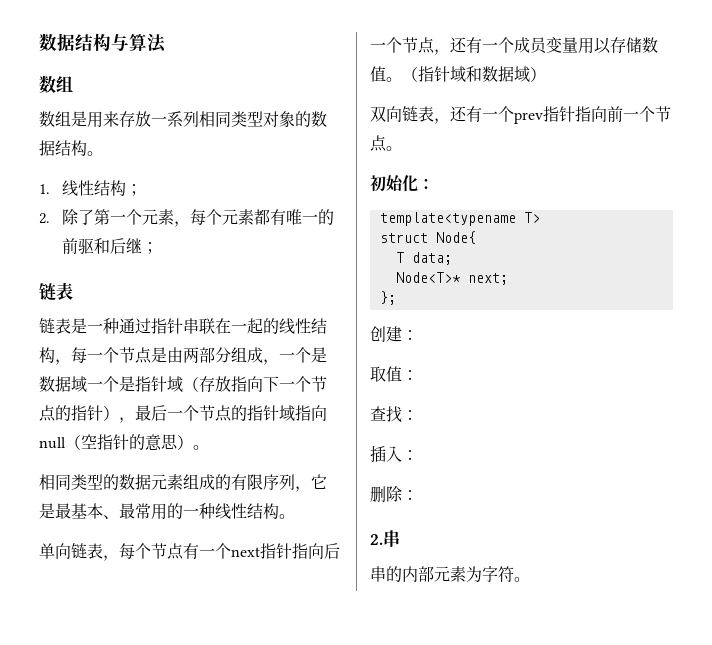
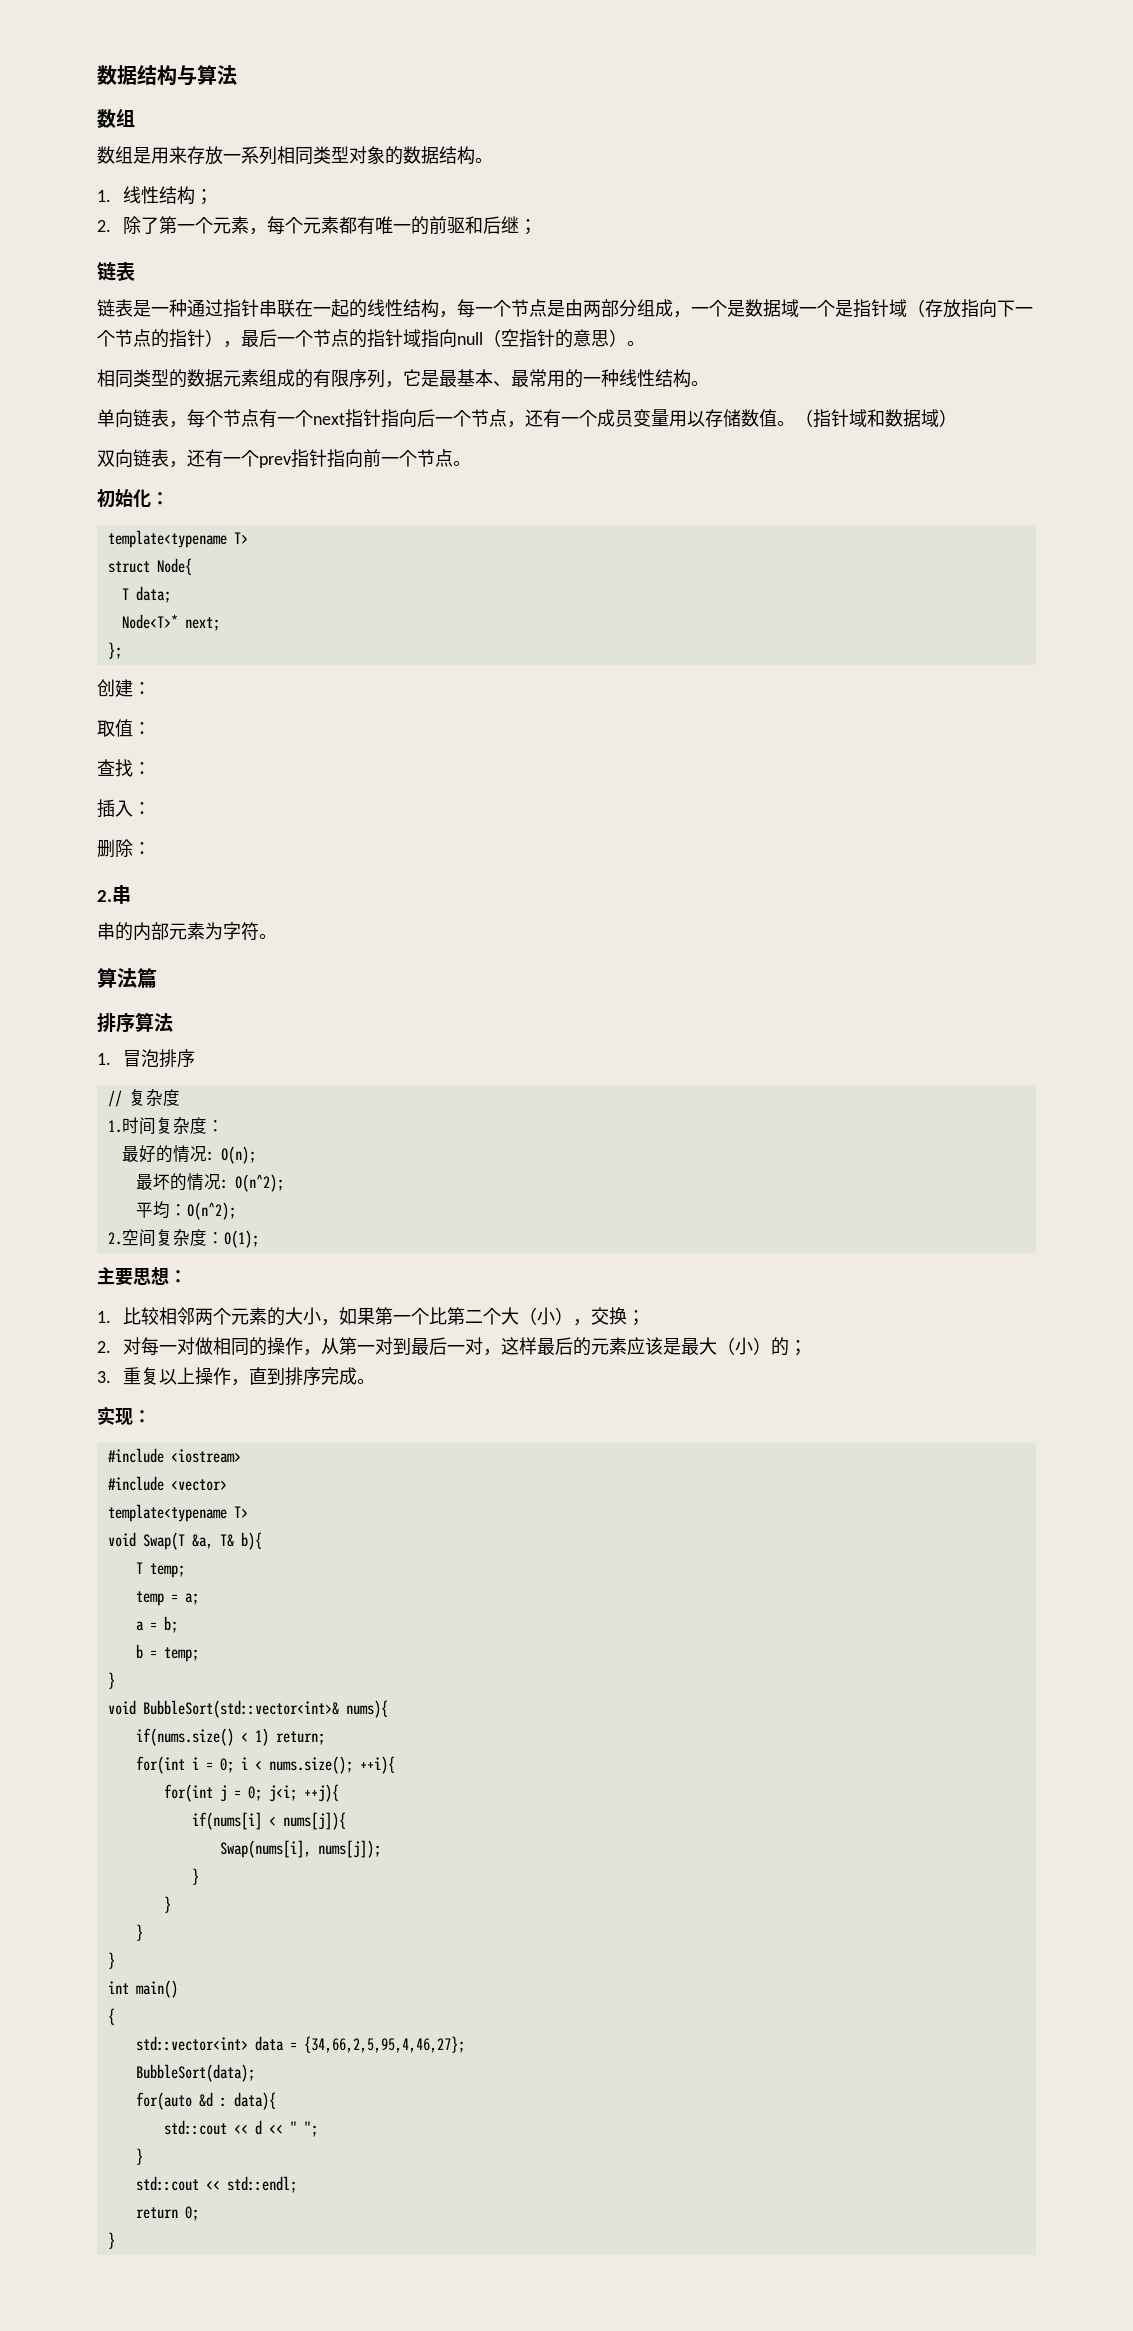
(530, 579) none -> [97,968,157,988] [97,1012,173,1033] [97,1049,195,1068] [107,1089,180,1107] [107,1117,224,1135] [121,1145,256,1164] [135,1173,284,1192] [135,1201,236,1220] [107,1229,259,1248] [97,1267,187,1285] [97,1307,645,1326] [97,1337,807,1356] [97,1367,375,1386] [97,1406,151,1425] [107,1448,241,1463] [107,1476,227,1491] [107,1504,248,1522] [107,1532,262,1550] [135,1562,185,1578] [135,1591,199,1606] [135,1616,178,1633] [135,1644,199,1662] [107,1672,115,1689] [107,1700,388,1718] [135,1728,325,1746] [135,1756,395,1774] [163,1784,339,1802] [191,1812,346,1830] [219,1840,381,1858] [191,1868,199,1885] [163,1896,171,1913] [135,1924,143,1941] [107,1952,115,1969] [107,1980,178,1998] [107,2008,115,2025] [135,2036,465,2053] [135,2064,255,2082] [135,2092,276,2110] [163,2120,318,2137] [135,2148,143,2165] [135,2176,297,2193] [135,2206,199,2221] [107,2232,115,2249] // 算法篇 // 排序算法 // 1.冒泡排序 // // 复杂度 // 1.时间复杂度： // 最好的情况: O(n); // 最坏的情况: O(n^2); // 平均：O(n^2); // 2.空间复杂度：O(1); // 主要思想： // 1.比较相邻两个元素的大小，如果第一个比第二个大（小），交换； // 2.对每一对做相同的操作，从第一对到最后一对，这样最后的元素应该是最大（小）的； // 3.重复以上操作，直到排序完成。 // 实现： // #include <iostream> // #include <vector> // template<typename T> // void Swap(T &a, T& b){ // T temp; // temp = a; // a = b; // b = temp; // } // void BubbleSort(std::vector<int>& nums){ // if(nums.size() < 1) return; // for(int i = 0; i < nums.size(); ++i){ // for(int j = 0; j<i; ++j){ // if(nums[i] < nums[j]){ // Swap(nums[i], nums[j]); // } // } // } // } // int main() // { // std::vector<int> data = {34,66,2,5,95,4,46,27}; // BubbleSort(data); // for(auto &d : data){ // std::cout << d << " "; // } // std::cout << std::endl; // return 0; // }

